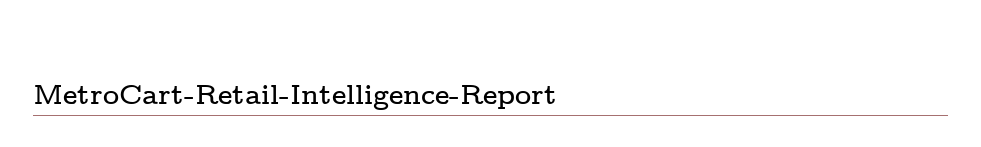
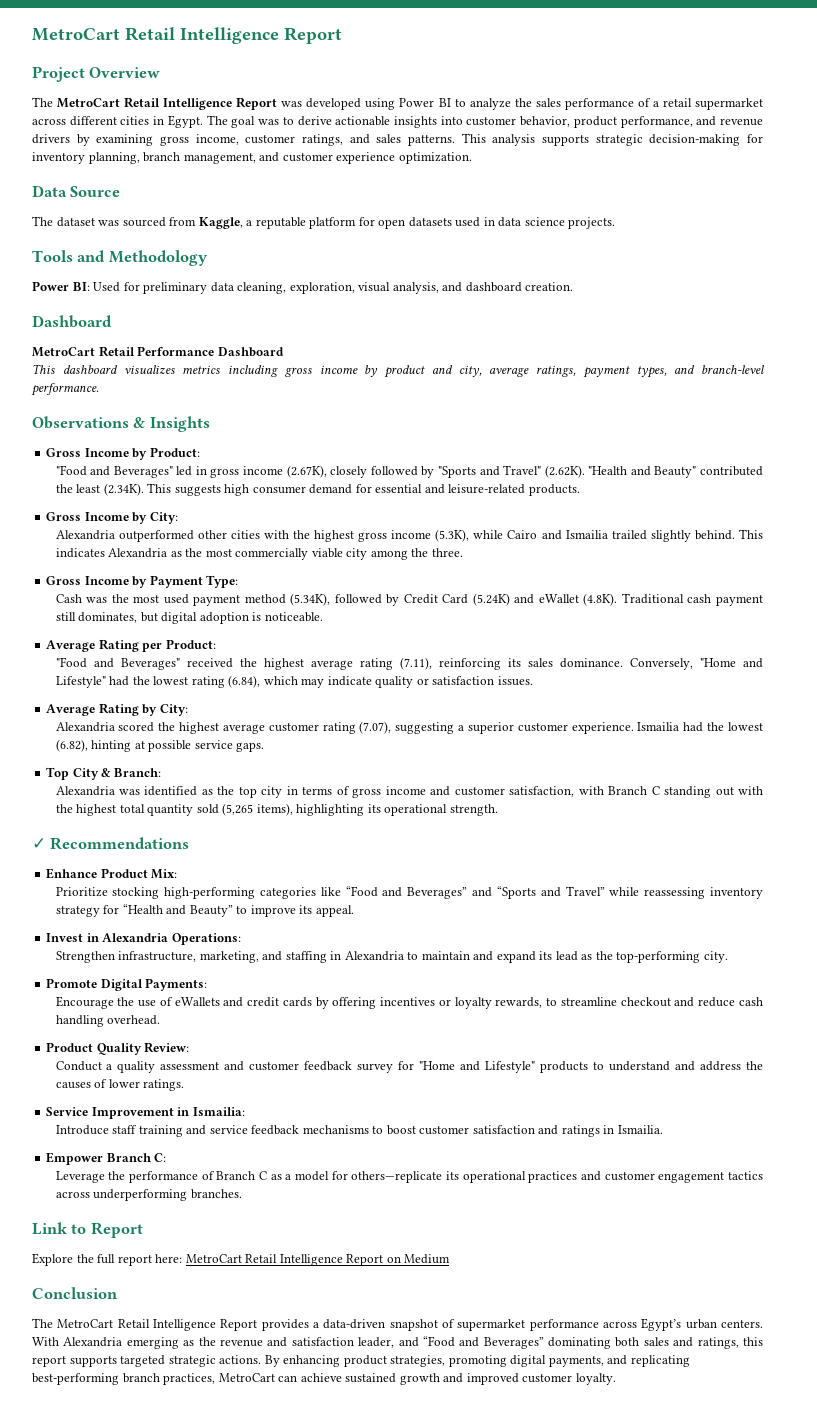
[33,84,557,110] MetroCart-Retail-Intelligence-Report -> [32,27,342,44] [32,66,161,82] [32,97,763,110] [32,115,763,128] [32,133,763,146] [32,152,472,164] [32,185,121,197] [32,216,616,229] [32,250,208,266] [32,281,574,294] [32,315,112,328] [32,346,284,357] [32,364,765,378] [31,383,99,396] [32,416,210,432] [46,447,200,460] [55,465,764,478] [55,483,580,496] [46,512,178,524] [55,529,764,542] [55,548,463,560] [46,575,239,588] [55,593,764,606] [55,612,323,624] [46,639,216,652] [55,657,764,670] [55,675,533,688] [46,703,188,716] [55,721,764,734] [55,739,265,752] [46,767,161,780] [55,786,763,798] [55,803,498,816] [32,837,190,850] [46,868,178,879] [55,886,763,899] [55,904,354,917] [46,933,241,945] [55,951,728,963] [46,978,208,991] [55,996,763,1009] [55,1015,161,1027] [46,1042,190,1055] [55,1061,764,1073] [55,1079,185,1091] [46,1107,245,1119] [55,1125,663,1137] [46,1152,167,1165] [55,1171,763,1183] [55,1189,242,1201] [32,1222,143,1238] [32,1253,451,1266] [32,1287,118,1299] [32,1318,763,1331] [32,1336,764,1349] [32,1355,690,1367] [32,1373,616,1385] MetroCart Retail Intelligence Report // Project Overview // The MetroCart Retail Intelligence Report was developed using Power BI to analyze the sales performance of a retail supermarket across different cities in Egypt. The goal was to derive actionable insights into customer behavior, product performance, and revenue drivers by examining gross income, customer ratings, and sales patterns. This analysis supports strategic decision-making for inventory planning, branch management, and customer experience optimization. // Data Source // The dataset was sourced from Kaggle, a reputable platform for open datasets used in data science projects. // Tools and Methodology // Power BI: Used for preliminary data cleaning, exploration, visual analysis, and dashboard creation. // Dashboard // MetroCart Retail Performance Dashboard // This dashboard visualizes metrics including gross income by product and city, average ratings, payment types, and branch-level performance. // Observations & Insights // Gross Income by Product: // "Food and Beverages" led in gross income (2.67K), closely followed by "Sports and Travel" (2.62K). "Health and Beauty" contributed the least (2.34K). This suggests high consumer demand for essential and leisure-related products. // Gross Income by City: // Alexandria outperformed other cities with the highest gross income (5.3K), while Cairo and Ismailia trailed slightly behind. This indicates Alexandria as the most commercially viable city among the three. // Gross Income by Payment Type: // Cash was the most used payment method (5.34K), followed by Credit Card (5.24K) and eWallet (4.8K). Traditional cash payment still dominates, but digital adoption is noticeable. // Average Rating per Product: // "Food and Beverages" received the highest average rating (7.11), reinforcing its sales dominance. Conversely, "Home and Lifestyle" had the lowest rating (6.84), which may indicate quality or satisfaction issues. // Average Rating by City: // Alexandria scored the highest average customer rating (7.07), suggesting a superior customer experience. Ismailia had the lowest (6.82), hinting at possible service gaps. // Top City & Branch: // Alexandria was identified as the top city in terms of gross income and customer satisfaction, with Branch C standing out with the highest total quantity sold (5,265 items), highlighting its operational strength. // ✓ Recommendations // Enhance Product Mix: // Prioritize stocking high-performing categories like “Food and Beverages” and “Sports and Travel” while reassessing inventory strategy for “Health and Beauty” to improve its appeal. // Invest in Alexandria Operations: // Strengthen infrastructure, marketing, and staffing in Alexandria to maintain and expand its lead as the top-performing city. // Promote Digital Payments: // Encourage the use of eWallets and credit cards by offering incentives or loyalty rewards, to streamline checkout and reduce cash handling overhead. // Product Quality Review: // Conduct a quality assessment and customer feedback survey for "Home and Lifestyle" products to understand and address the causes of lower ratings. // Service Improvement in Ismailia: // Introduce staff training and service feedback mechanisms to boost customer satisfaction and ratings in Ismailia. // Empower Branch C: // Leverage the performance of Branch C as a model for others—replicate its operational practices and customer engagement tactics across underperforming branches. // Link to Report // Explore the full report here: MetroCart Retail Intelligence Report on Medium // Conclusion // The MetroCart Retail Intelligence Report provides a data-driven snapshot of supermarket performance across Egypt’s urban centers. With Alexandria emerging as the revenue and satisfaction leader, and “Food and Beverages” dominating both sales and ratings, this report supports targeted strategic actions. By enhancing product strategies, promoting digital payments, and replicating best-performing branch practices, MetroCart can achieve sustained growth and improved customer loyalty.

